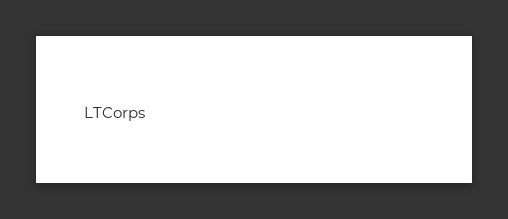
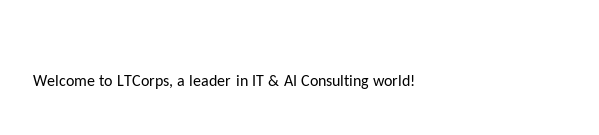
[84,107,145,121] LTCorps -> [33,75,416,89] Welcome to LTCorps, a leader in IT & AI Consulting world!

